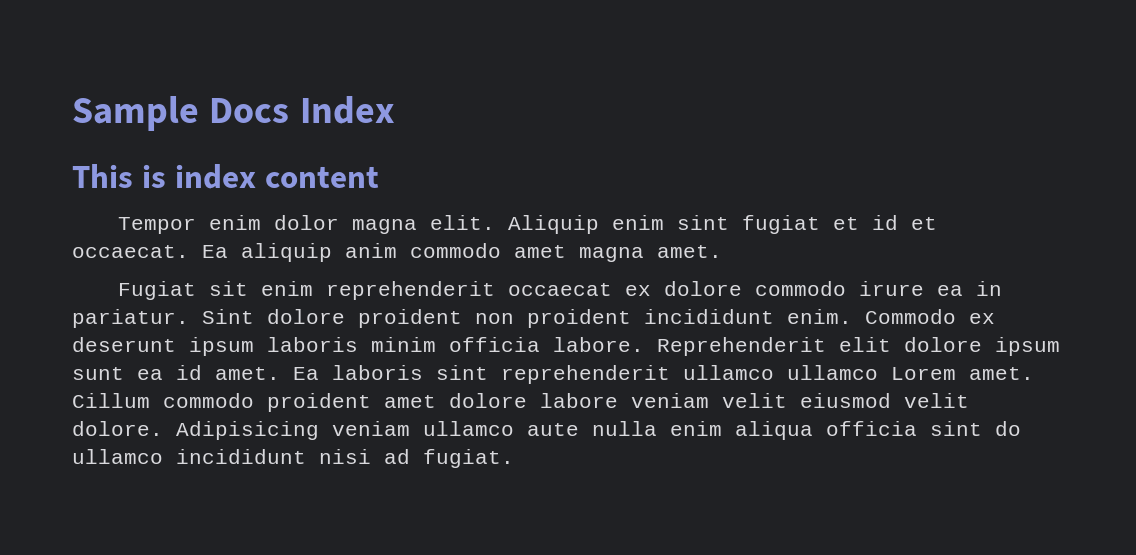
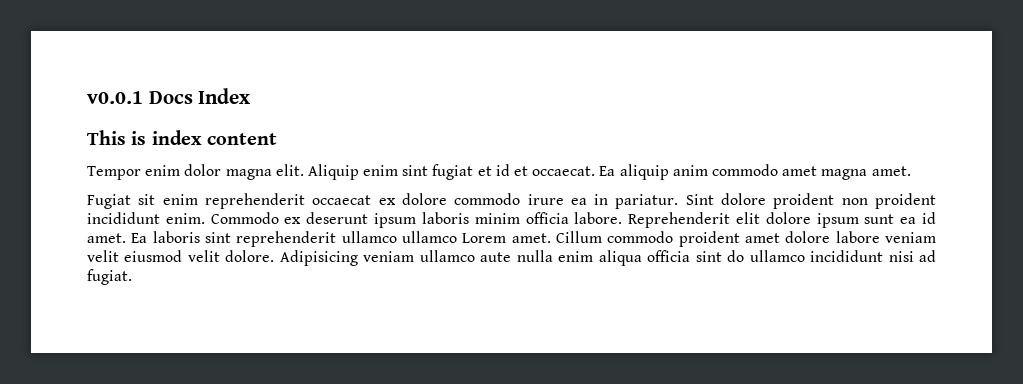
[72,96,199,131] Sample -> [87,91,143,104] v0.0.1

